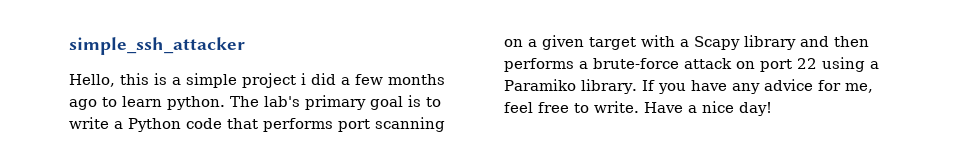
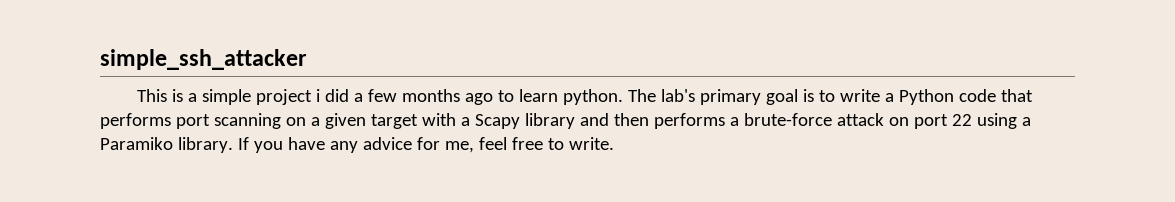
[69,73,149,87] Hello, this -> [137,89,168,102] This
[644,101,772,116] Have a nice day! -> (614, 143) none

